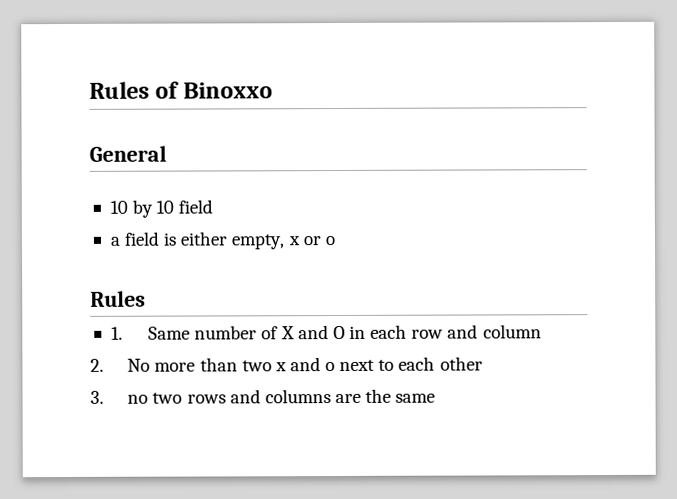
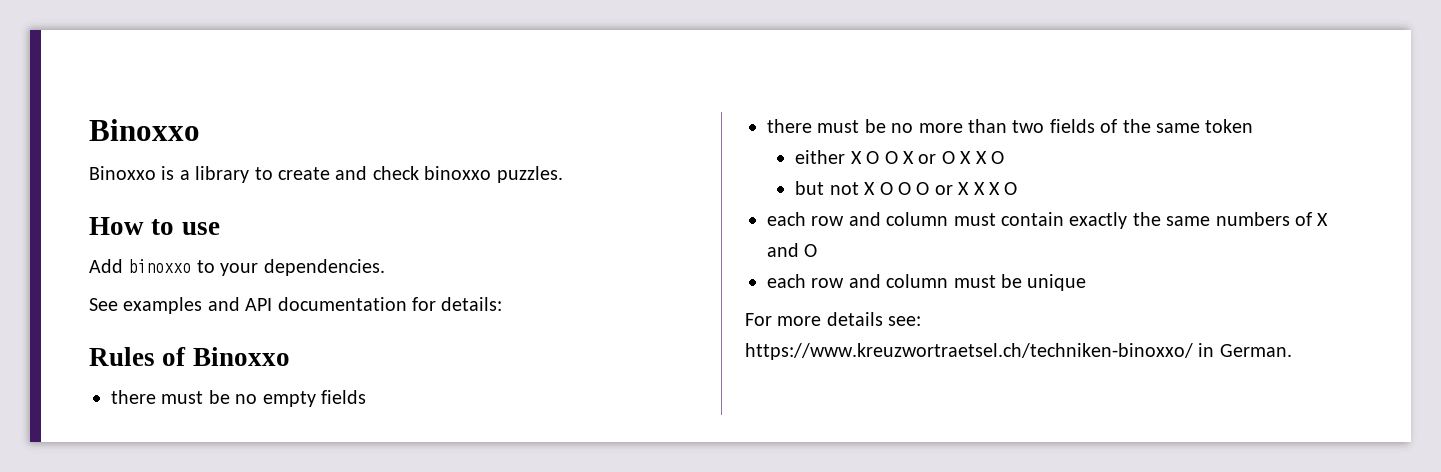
[89,81,273,99] [89,145,167,162] [109,199,214,218] [109,231,335,250] [90,290,146,307] [110,325,258,340] Rules of Binoxxo // General // 10 by 10 field // a field is either empty, x or o // Rules // 1. Same number -> [89,119,200,141] [89,166,563,183] [89,217,220,235] [89,259,385,276] [89,297,503,314] [89,347,290,366] [111,390,366,407] [767,119,1254,133] [795,150,1005,164] [795,181,1018,195] [767,212,1290,229] Binoxxo // Binoxxo is a library to create and check binoxxo puzzles. // How to use // Add binoxxo to your dependencies. // See examples and API documentation for details: // Rules of Binoxxo // there must be no empty fields // there must be no more than two fields of the same token // either X O O X or O X X O // but not X O O O or X X X O // each row and column must contain exactly the same numbers
[348,324,542,339] [90,356,483,372] [90,388,436,404] in each row and column // 2. No more than two x and o next to each other // 3. no two rows and columns are the same -> [767,274,1087,291] [745,312,922,326] [745,343,1292,360] // each row and column must be unique // For more details see: https://www.kreuzwortraetsel.ch/techniken-binoxxo/ in German.

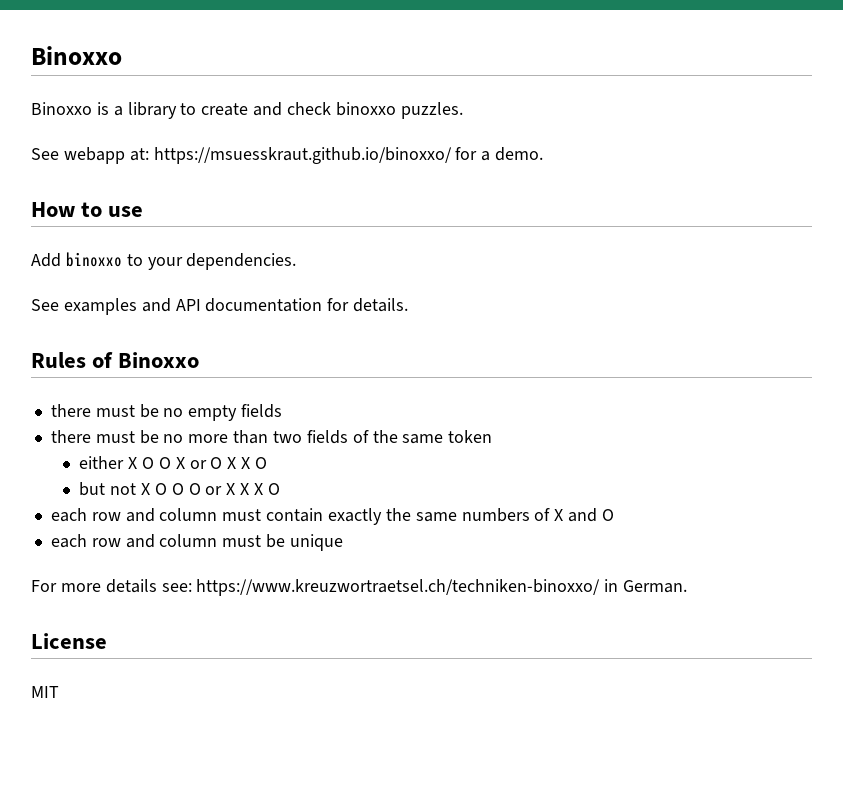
(563, 174) none -> [31,147,544,164] // See webapp at: https://msuesskraut.github.io/binoxxo/ for a demo.
[441,297,503,311] details: -> [353,298,409,312] details.
(1292, 350) none -> [31,633,107,649] [31,686,59,698] // License // MIT

